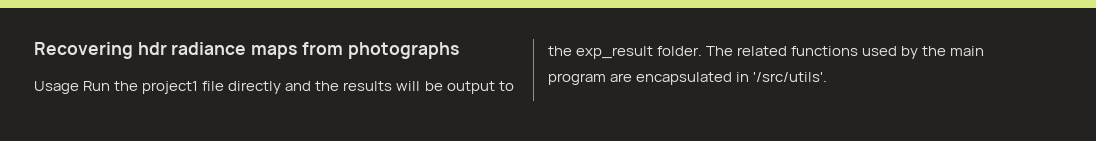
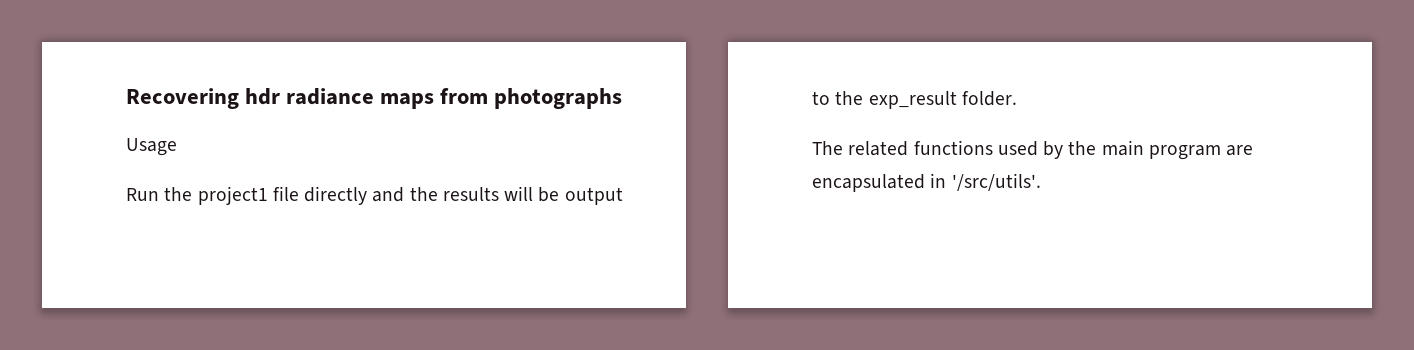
(79, 87) none -> (177, 147) //
(703, 51) none -> (1017, 98) //

